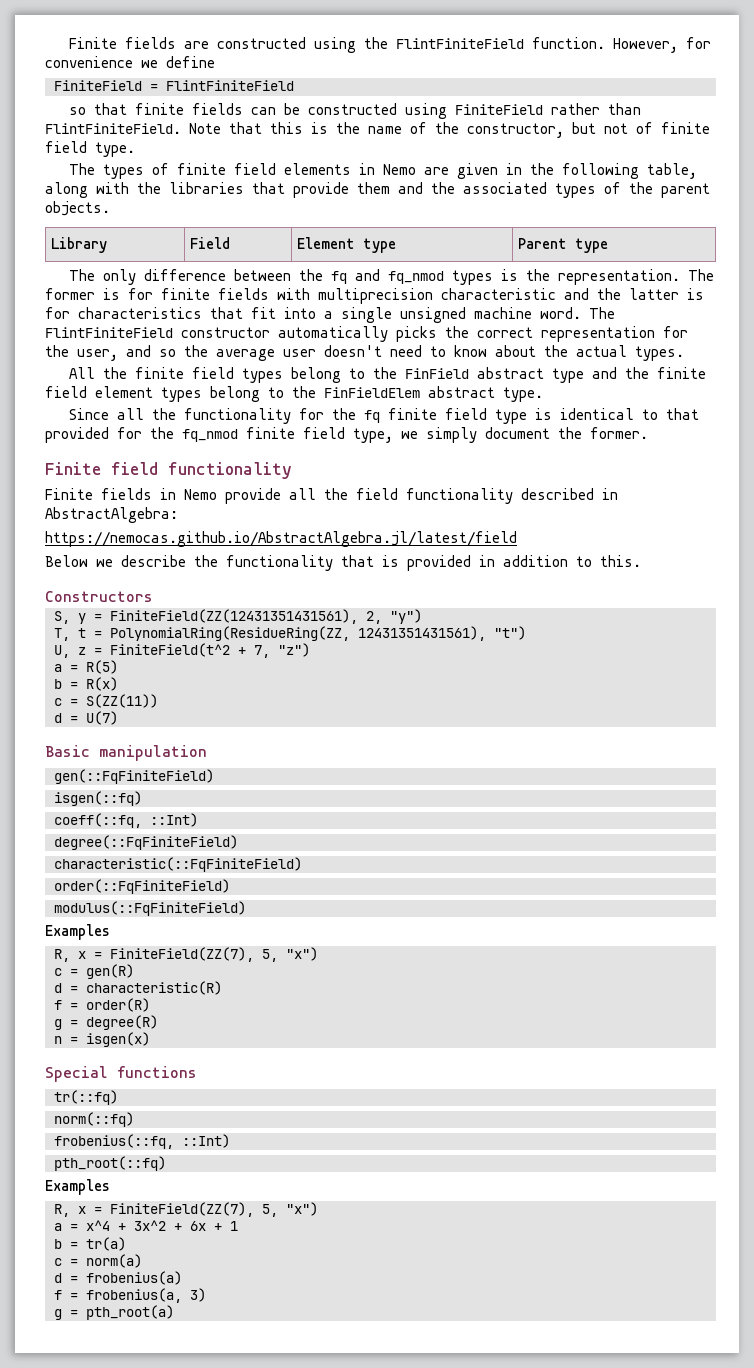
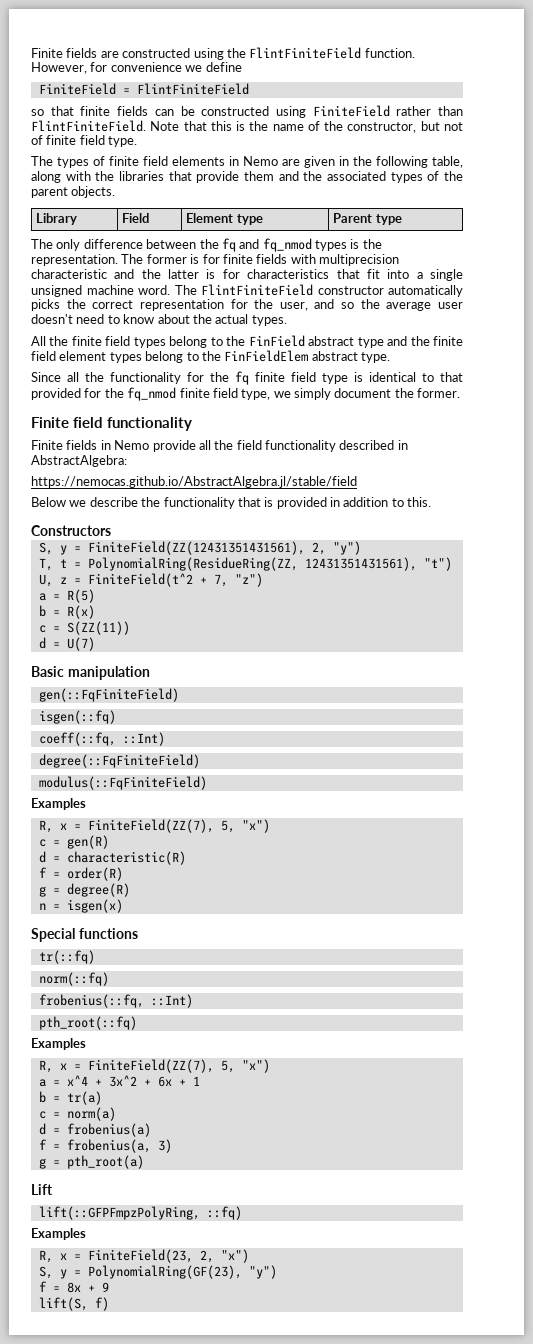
[45,531,517,547] https://nemocas.github.io/AbstractAlgebra.jl/latest/field -> [31,476,357,488] https://nemocas.github.io/AbstractAlgebra.jl/stable/field
[54,857,302,872] [54,879,230,894] // characteristic(::FqFiniteField) // order(::FqFiniteField) -> (200, 761) none
(174, 1312) none -> [31,1184,53,1195] [38,1206,242,1220] [31,1228,86,1240] [38,1249,249,1263] [38,1265,277,1279] [38,1281,109,1293] [38,1297,109,1311] // Lift // lift(::GFPFmpzPolyRing, ::fq) // Examples // R, x = FiniteField(23, 2, "x") // S, y = PolynomialRing(GF(23), "y") // f = 8x + 9 // lift(S, f)

